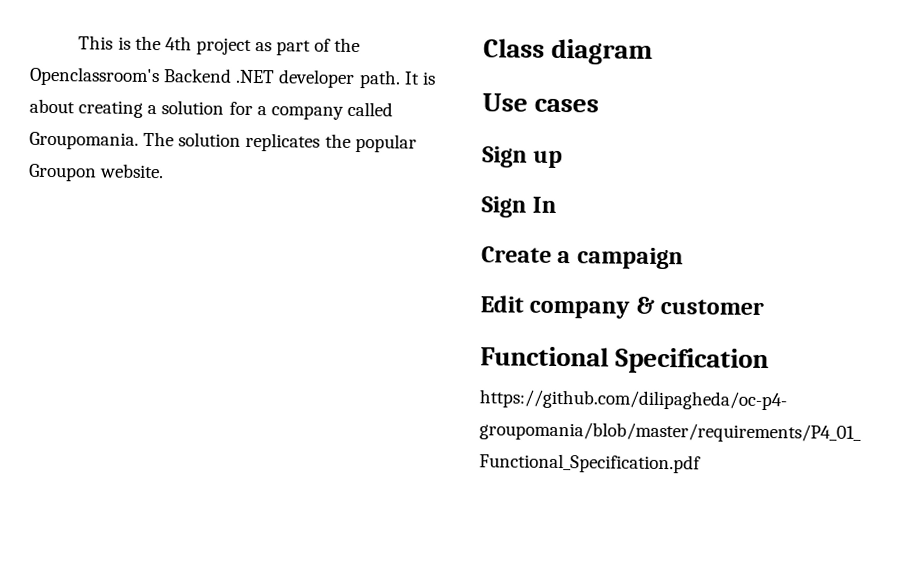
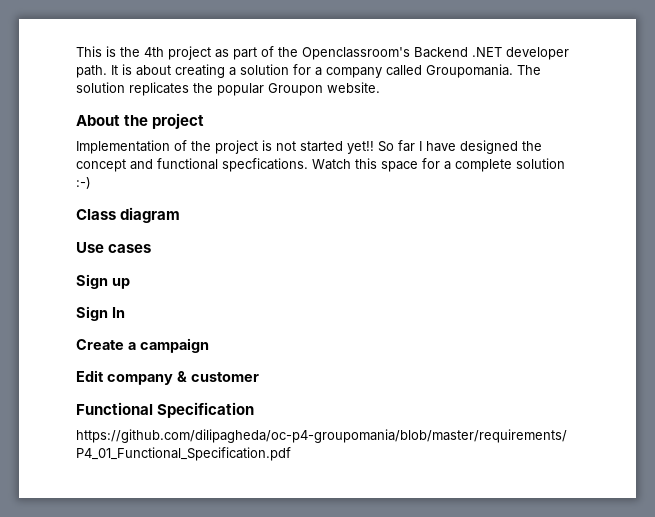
(165, 171) none -> [76,113,205,129] [76,140,542,154] [76,158,565,172] [76,177,91,189] // About the project // Implementation of the project is not started yet!! So far I have designed the concept and functional specfications. Watch this space for a complete solution :-)

